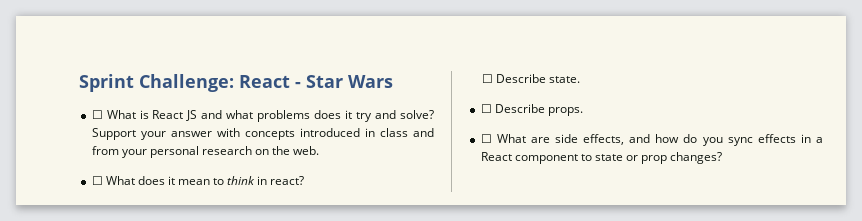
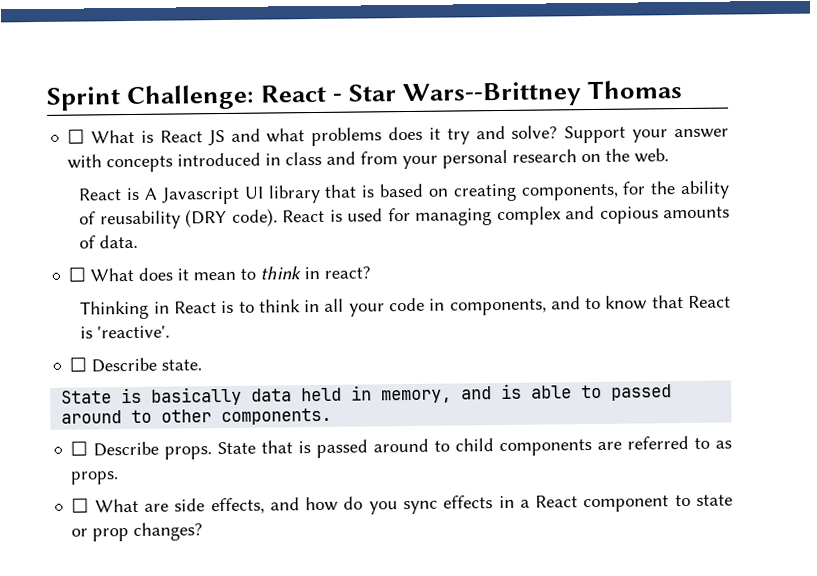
[348,75,393,88] Wars -> [402,80,683,108] Wars--Brittney Thomas
(320, 150) none -> [78,180,730,205] [79,205,731,230] [79,234,139,249] // React is A Javascript UI library that is based on creating components, for the ability of reusability (DRY code). React is used for managing complex and copious amounts of data.
[481,74,581,83] [480,104,545,113] ☐ Describe state. // ☐ Describe -> [80,295,731,320] [80,325,171,339] [69,357,203,373] [61,383,673,406] [61,407,333,426] [70,435,733,460] Thinking in React is to think in all your code in components, and to know that React is 'reactive'. // ☐ Describe state. // State is basically data held in memory, and is able to passed around to other components. // ☐ Describe props. State that is passed around to child components are referred to as

